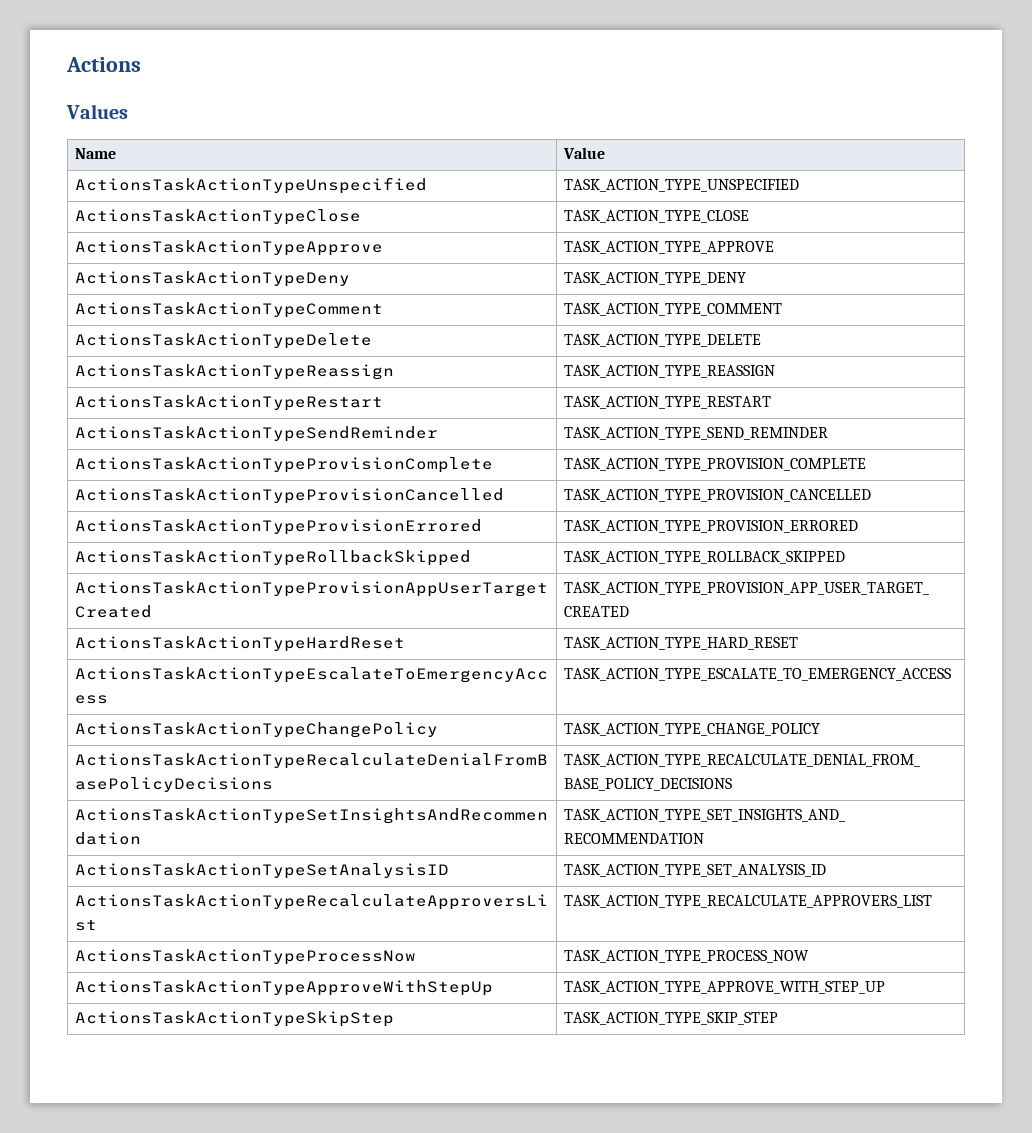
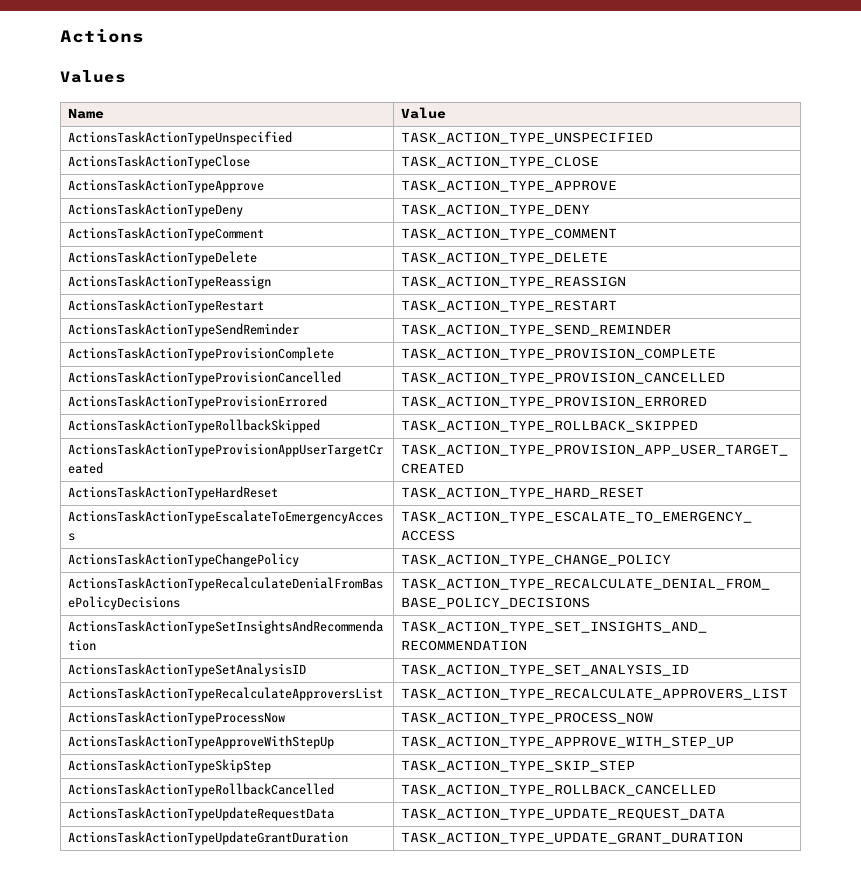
(779, 1018) none -> [67,783,334,797] [400,784,716,796] [67,807,334,821] [400,808,725,820] [67,831,348,845] [400,832,743,844] // ActionsTaskActionTypeRollbackCancelled | TASK_ACTION_TYPE_ROLLBACK_CANCELLED // ActionsTaskActionTypeUpdateRequestData | TASK_ACTION_TYPE_UPDATE_REQUEST_DATA // ActionsTaskActionTypeUpdateGrantDuration | TASK_ACTION_TYPE_UPDATE_GRANT_DURATION

